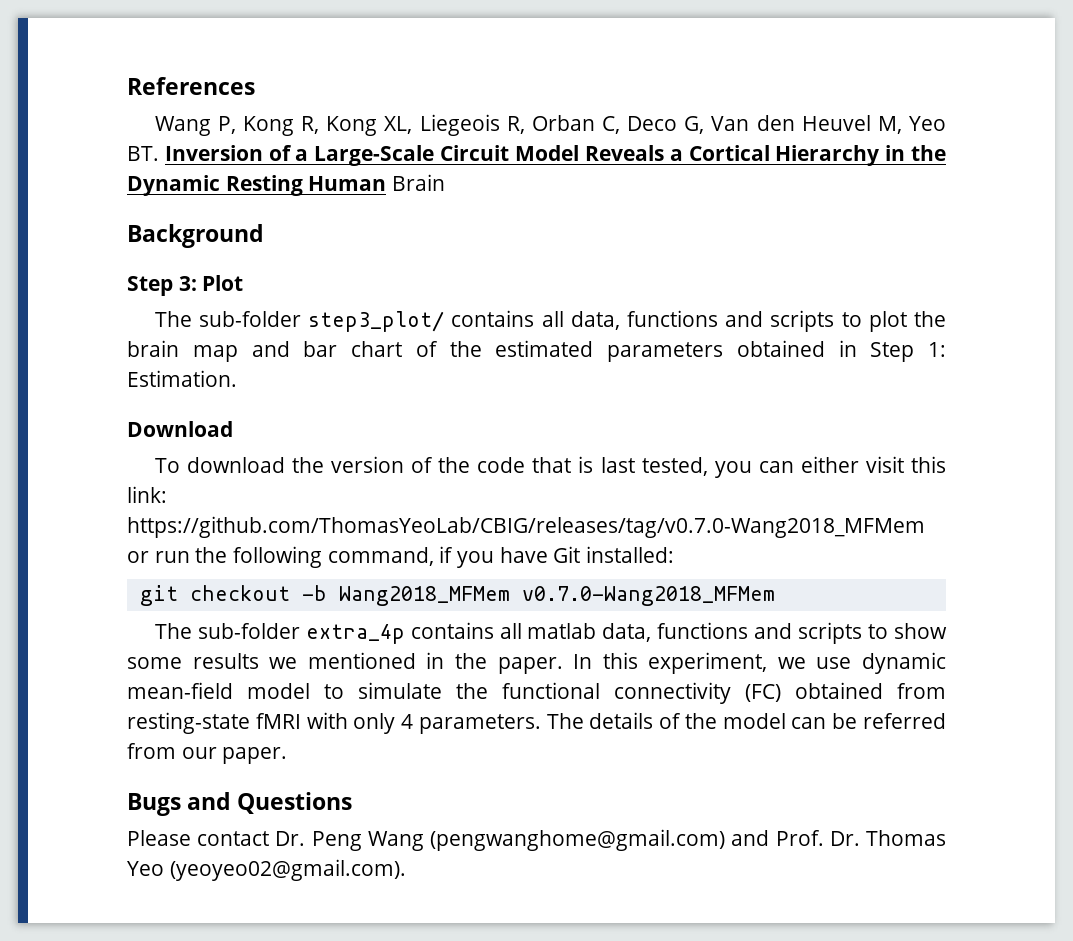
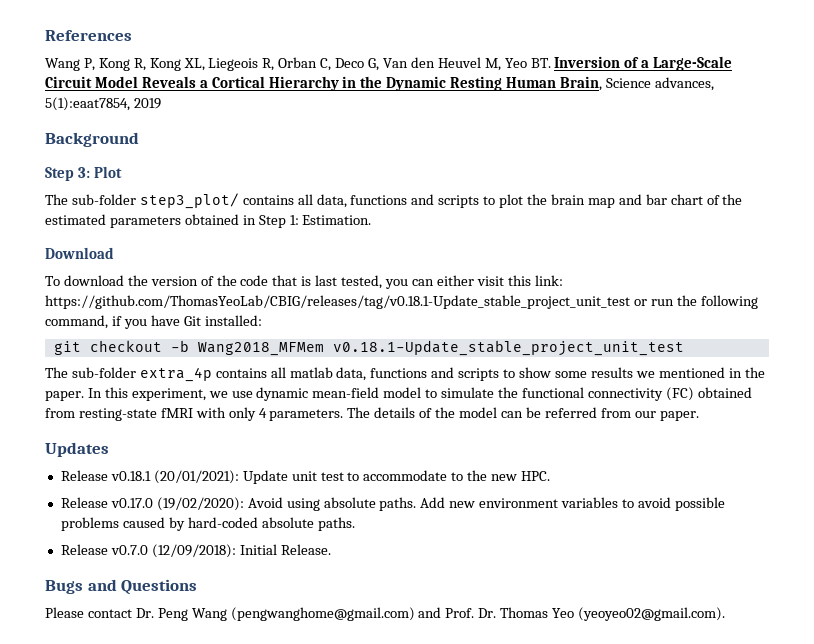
[392,174,446,191] Brain -> [560,76,714,91] [45,97,161,111] Brain, Science advances, 5(1):eaat7854, 2019
[127,516,925,538] https://github.com/ThomasYeoLab/CBIG/releases/tag/v0.7.0-Wang2018_MFMem -> [45,295,630,309] https://github.com/ThomasYeoLab/CBIG/releases/tag/v0.18.1-Update_stable_project_unit_test
[521,586,775,606] v0.7.0-Wang2018_MFMem -> [332,340,684,356] v0.18.1-Update_stable_project_unit_test
(288, 755) none -> [45,442,109,457] [60,470,551,484] [60,497,725,511] [60,517,355,531] [60,544,331,558] // Updates // Release v0.18.1 (20/01/2021): Update unit test to accommodate to the new HPC. // Release v0.17.0 (19/02/2020): Avoid using absolute paths. Add new environment variables to avoid possible problems caused by hard-coded absolute paths. // Release v0.7.0 (12/09/2018): Initial Release.

